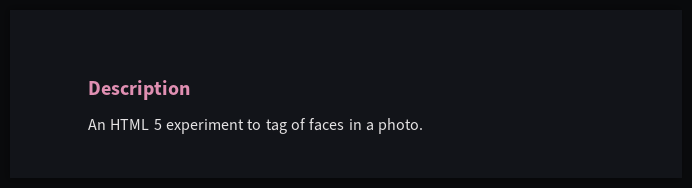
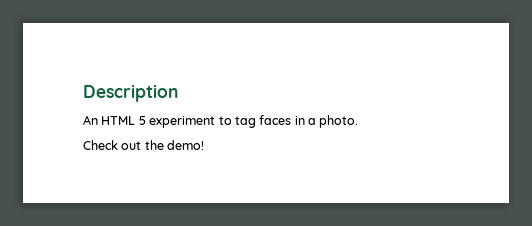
[290,118,306,130] of -> (256, 122) none
(424, 126) none -> [83,140,205,150] // Check out the demo!

